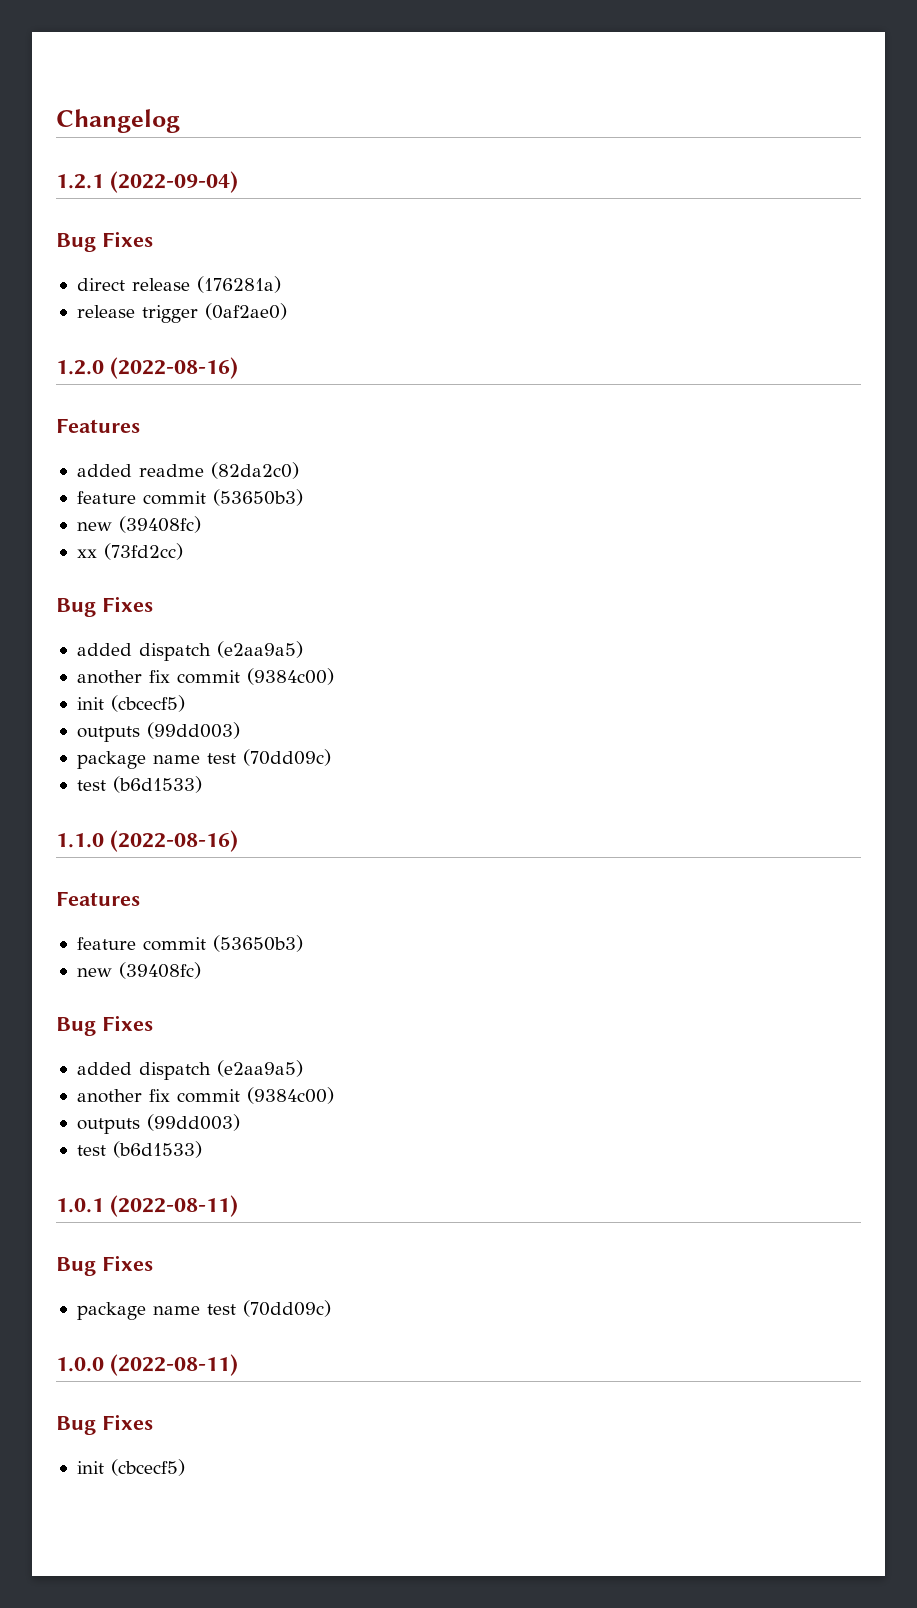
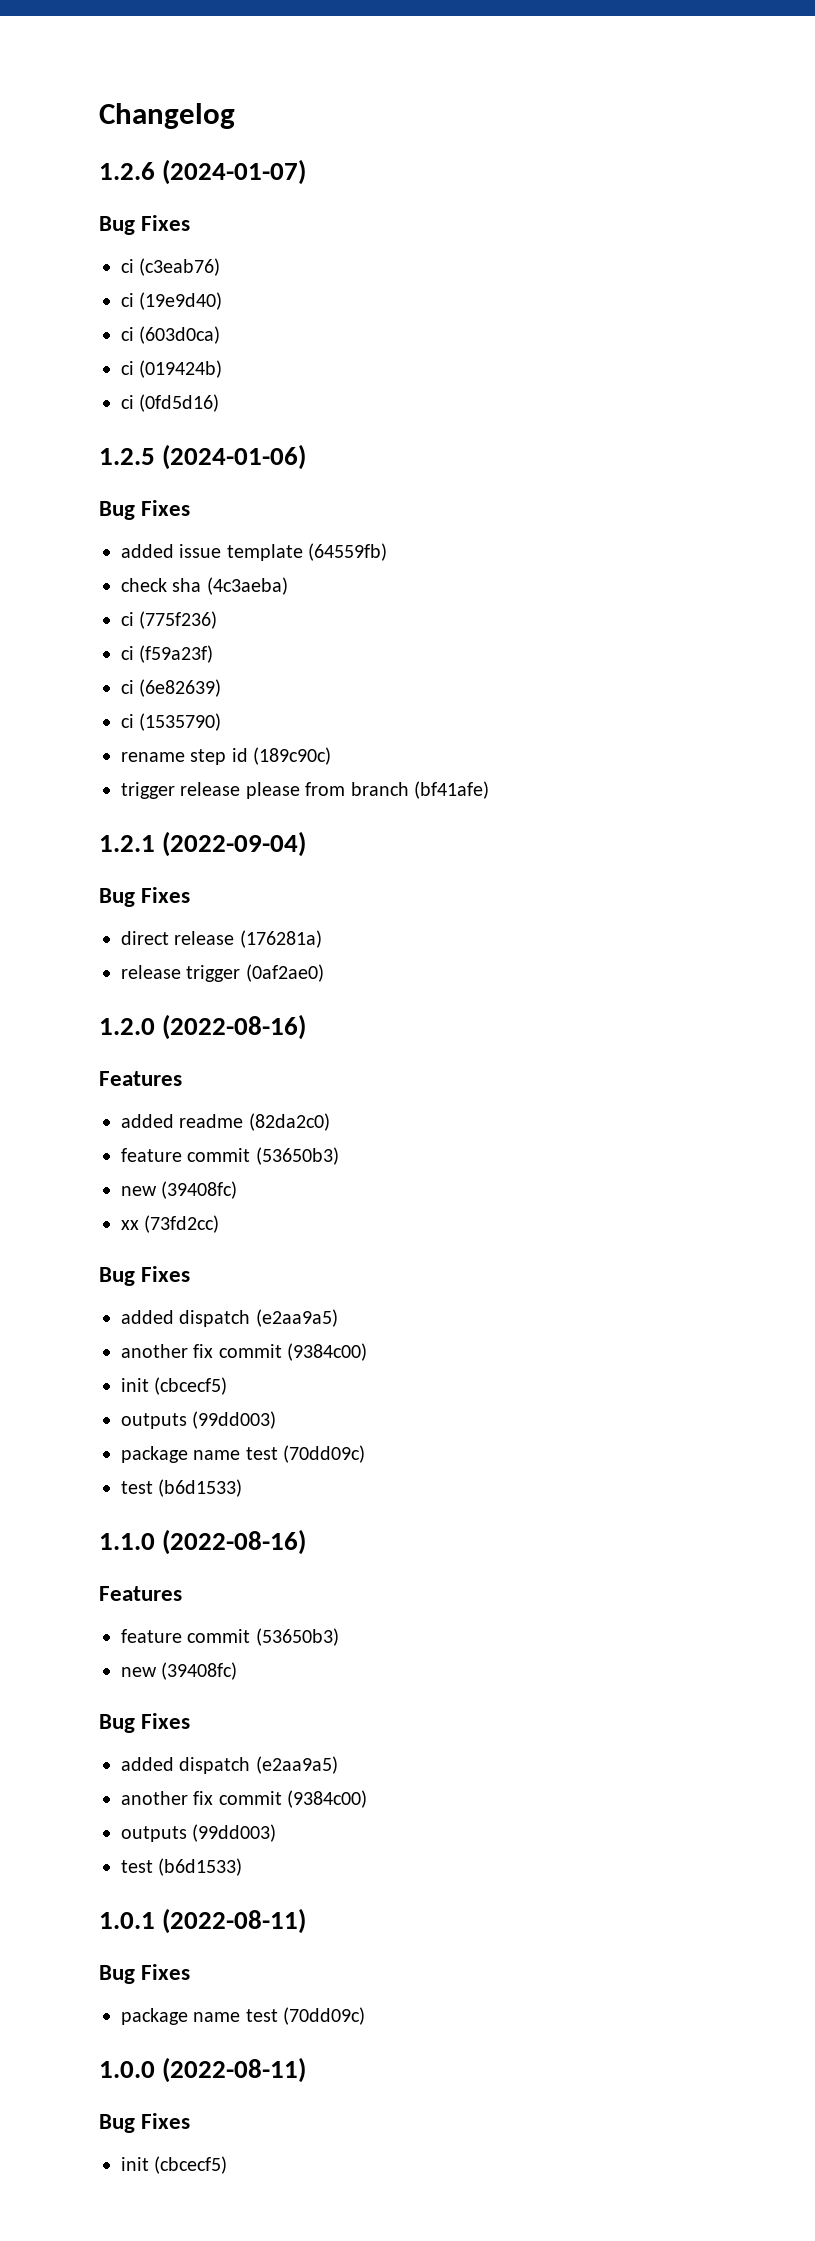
(180, 121) none -> [99,159,307,185] [99,215,191,235] [121,258,221,276] [121,292,223,310] [121,326,221,344] [121,360,223,378] [121,394,220,412] [99,444,307,470] [99,500,191,520] [121,543,388,561] [121,577,288,595] [121,611,218,629] [121,645,214,663] [121,679,222,697] [121,713,222,731] [121,747,332,765] [121,781,489,799] // 1.2.6 (2024-01-07) // Bug Fixes // ci (c3eab76) // ci (19e9d40) // ci (603d0ca) // ci (019424b) // ci (0fd5d16) // 1.2.5 (2024-01-06) // Bug Fixes // added issue template (64559fb) // check sha (4c3aeba) // ci (775f236) // ci (f59a23f) // ci (6e82639) // ci (1535790) // rename step id (189c90c) // trigger release please from branch (bf41afe)

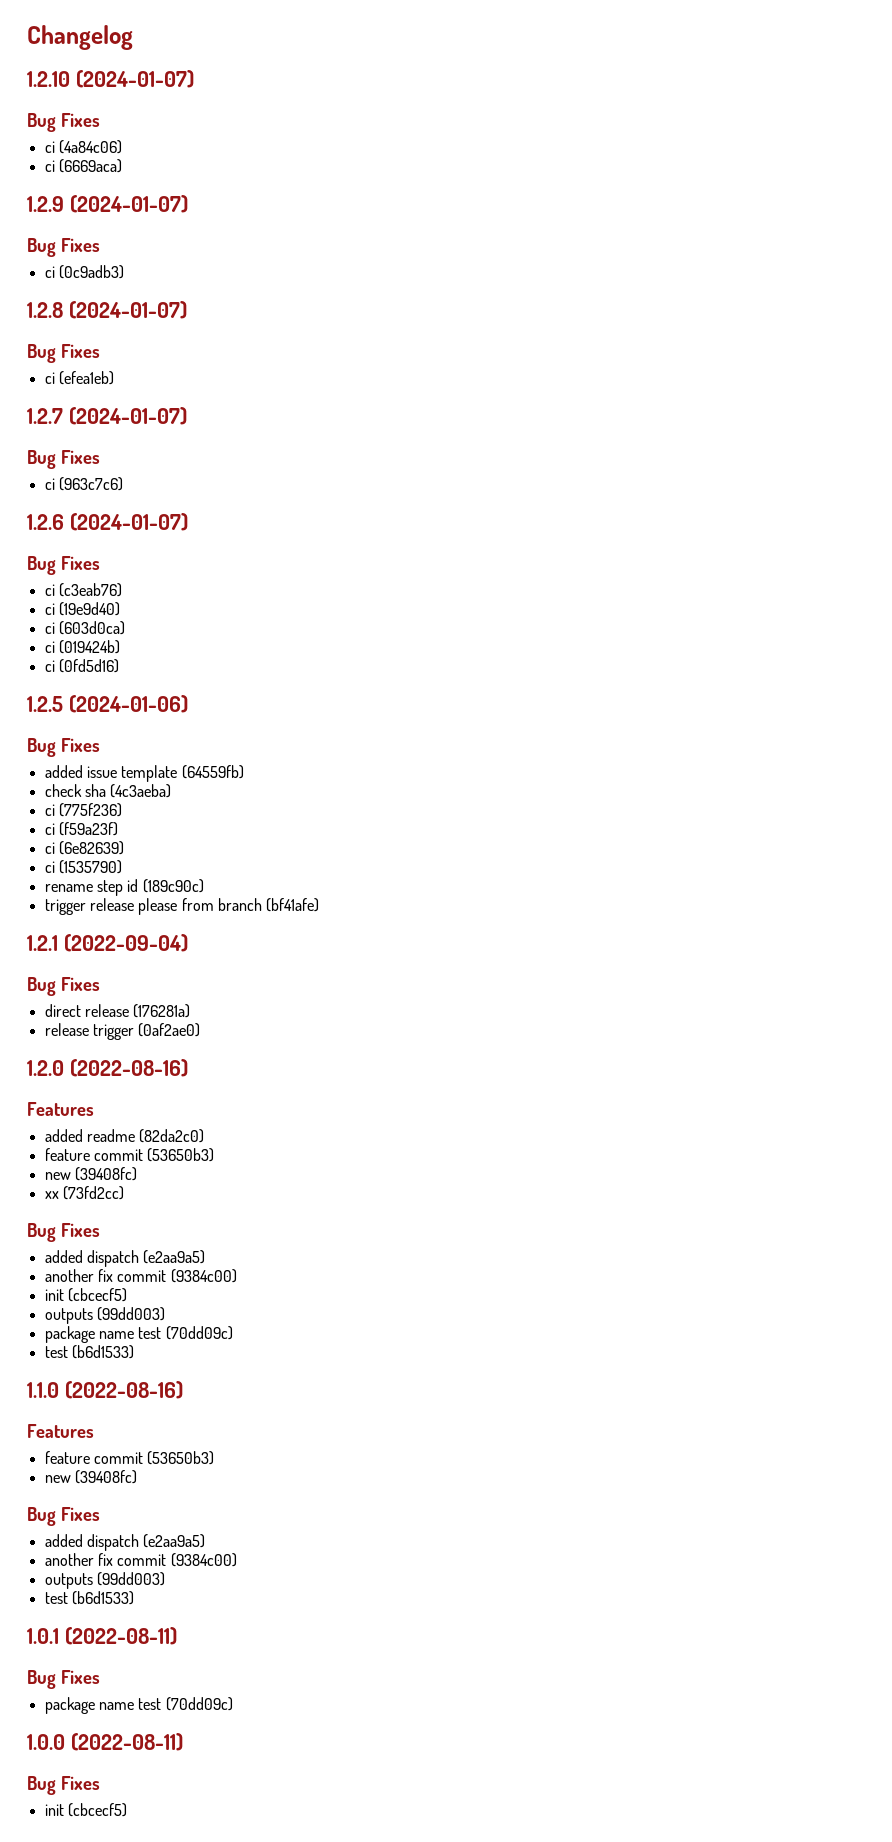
(235, 116) none -> [27,70,194,88] [27,113,100,132] [44,140,122,154] [44,159,122,173] [27,195,188,213] [27,238,100,257] [44,265,124,279] [27,301,187,319] [27,344,100,363] [44,371,114,385] [27,407,187,425] [27,450,100,469] [44,477,123,491] // 1.2.10 (2024-01-07) // Bug Fixes // ci (4a84c06) // ci (6669aca) // 1.2.9 (2024-01-07) // Bug Fixes // ci (0c9adb3) // 1.2.8 (2024-01-07) // Bug Fixes // ci (efea1eb) // 1.2.7 (2024-01-07) // Bug Fixes // ci (963c7c6)

